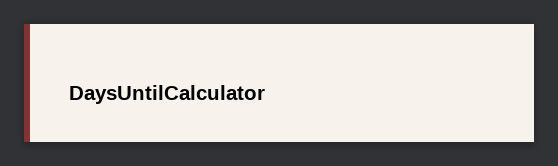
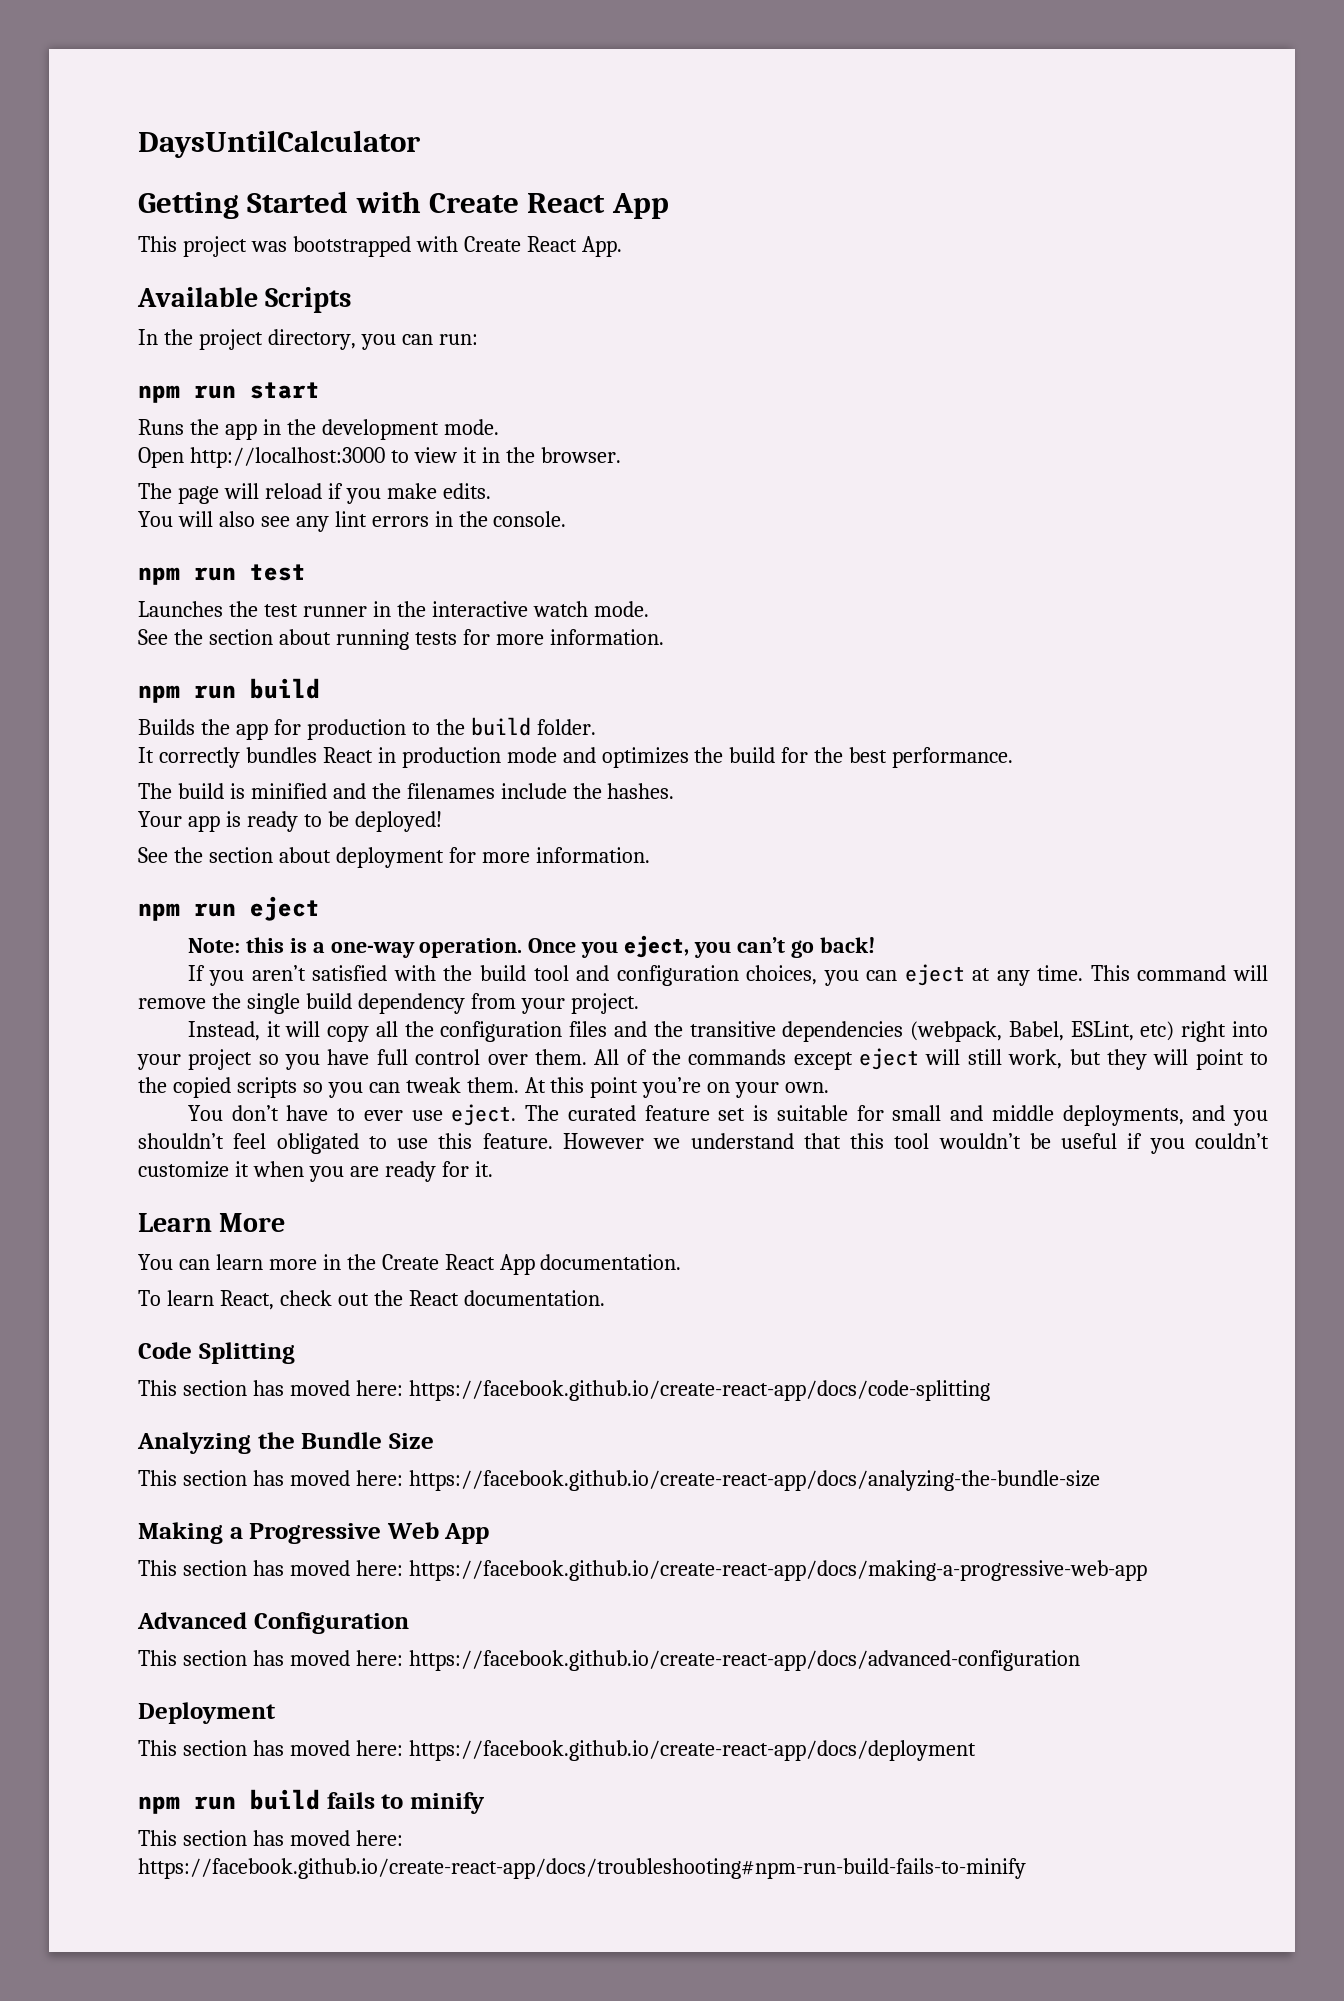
(265, 94) none -> [138,191,669,219] [138,236,622,257] [137,287,352,313] [138,329,478,350] [138,382,320,403] [138,419,499,440] [138,447,621,468] [138,483,491,504] [138,511,567,532] [138,564,306,585] [138,601,649,617] [138,629,664,650] [138,678,320,703] [138,717,596,740] [138,747,1014,768] [138,783,675,799] [138,811,442,832] [138,847,650,868] [138,896,320,921] [187,935,876,958] [187,964,1269,986] [138,993,639,1014] [187,1021,1269,1042] [137,1048,1268,1070] [138,1077,830,1098] [187,1104,1268,1126] [138,1133,1270,1154] [138,1161,493,1182] [138,1213,286,1232] [138,1254,682,1275] [138,1290,605,1310] [138,1342,295,1364] [138,1380,990,1401] [137,1432,434,1454] [138,1470,1100,1491] [138,1522,490,1544] [138,1560,1147,1581] [137,1612,409,1634] [138,1650,1080,1671] [138,1702,276,1724] [138,1740,976,1761] [138,1789,485,1814] [138,1830,403,1846] [138,1858,1026,1879] // Getting Started with Create React App // This project was bootstrapped with Create React App. // Available Scripts // In the project directory, you can run: // npm run start // Runs the app in the development mode. // Open http://localhost:3000 to view it in the browser. // The page will reload if you make edits. // You will also see any lint errors in the console. // npm run test // Launches the test runner in the interactive watch mode. // See the section about running tests for more information. // npm run build // Builds the app for production to the build folder. // It correctly bundles React in production mode and optimizes the build for the best performance. // The build is minified and the filenames include the hashes. // Your app is ready to be deployed! // See the section about deployment for more information. // npm run eject // Note: this is a one-way operation. Once you eject, you can’t go back! // If you aren’t satisfied with the build tool and configuration choices, you can eject at any time. This command will remove the single build dependency from your project. // Instead, it will copy all the configuration files and the transitive dependencies (webpack, Babel, ESLint, etc) right into your project so you have full control over them. All of the commands except eject will still work, but they will point to the copied scripts so you can tweak them. At this point you’re on your own. // You don’t have to ever use eject. The curated feature set is suitable for small and middle deployments, and you shouldn’t feel obligated to use this feature. However we understand that this tool wouldn’t be useful if you couldn’t customize it when you are ready for it. // Learn More // You can learn more in the Create React App documentation. // To learn React, check out the React documentation. // Code Splitting // This section has moved here: https://facebook.github.io/create-react-app/docs/code-splitting // Analyzing the Bundle Size // This section has moved here: https://facebook.github.io/create-react-app/docs/analyzing-the-bundle-size // Making a Progressive Web App // This section has moved here: https://facebook.github.io/create-react-app/docs/making-a-progressive-web-app // Advanced Configuration // This section has moved here: https://facebook.github.io/create-react-app/docs/advanced-configuration // Deployment // This section has moved here: https://facebook.github.io/create-react-app/docs/deployment // npm run build fails to minify // This section has moved here: https://facebook.github.io/create-react-app/docs/troubleshooting#npm-run-build-fails-to-minify

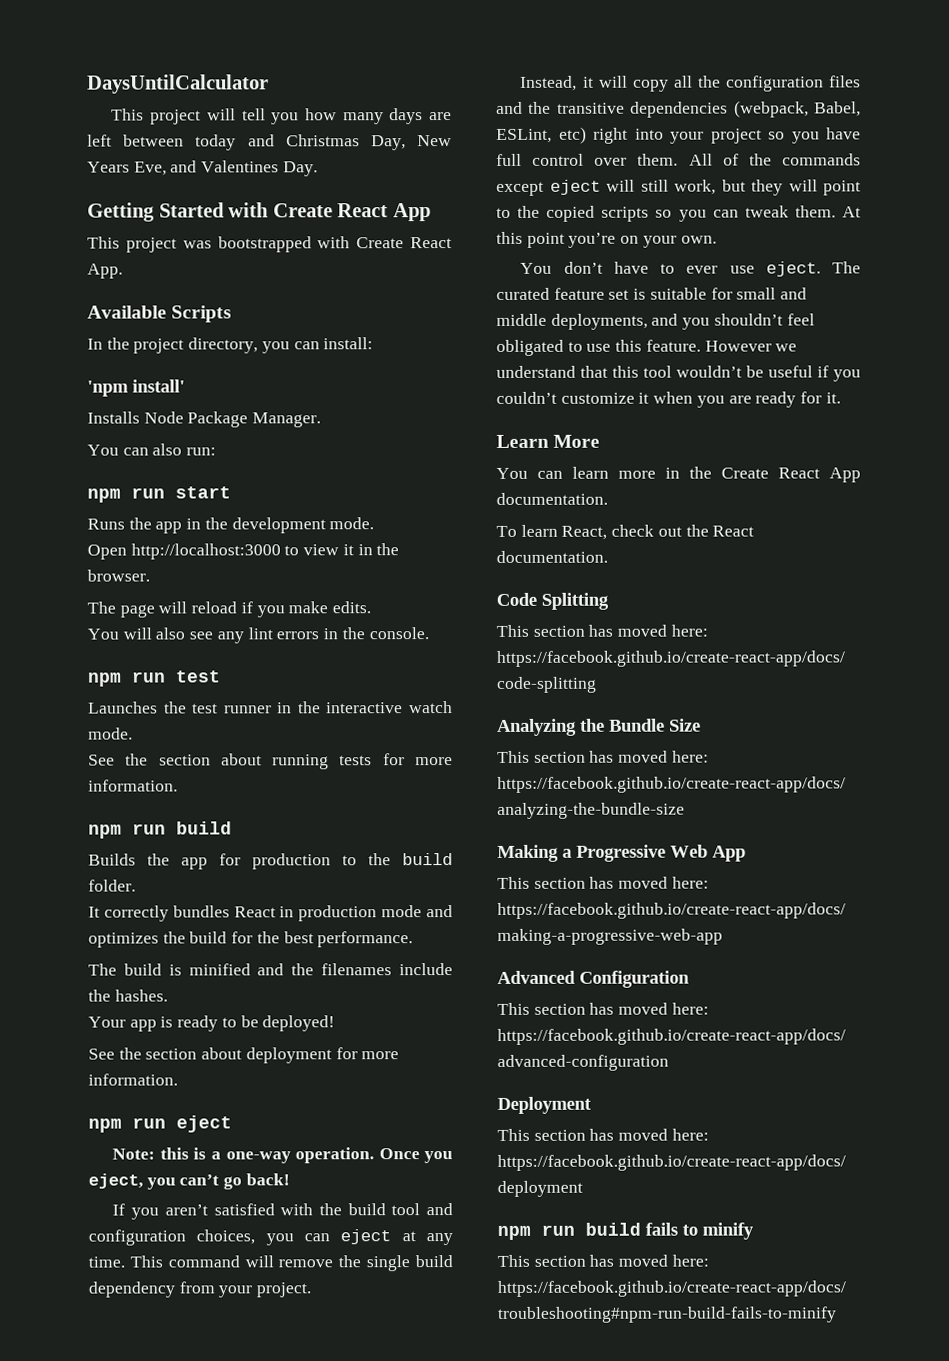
(421, 144) none -> [111,108,452,125] [87,134,452,151] [87,160,318,177] // This project will tell you how many days are left between today and Christmas Day, New Years Eve, and Valentines Day.
(433, 339) none -> [323,337,374,350] [87,379,185,397] [87,411,322,428] [87,443,183,456] install: // 'npm install' // Installs Node Package Manager. // You can also

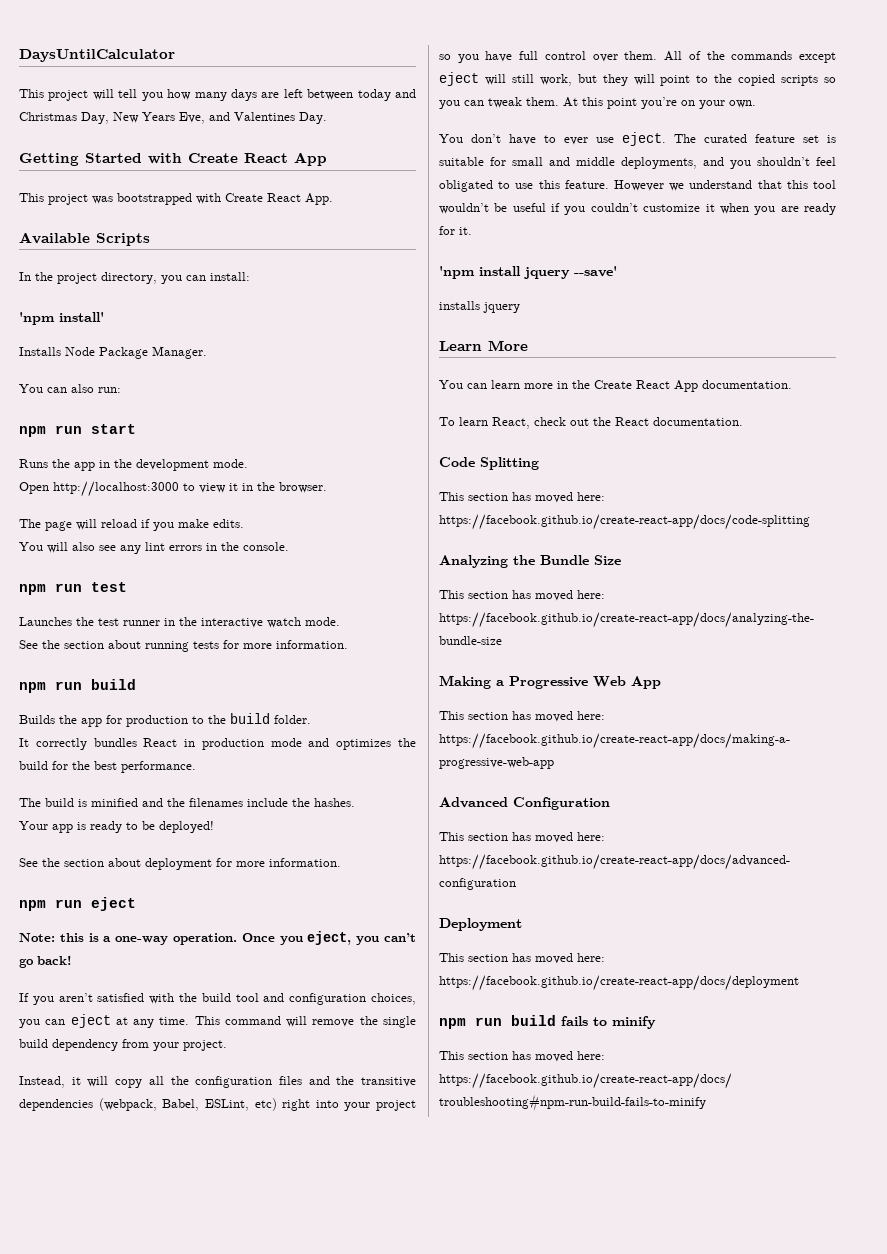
(841, 398) none -> [439,266,617,279] [439,301,520,313] // 'npm install jquery --save' // installs jquery

